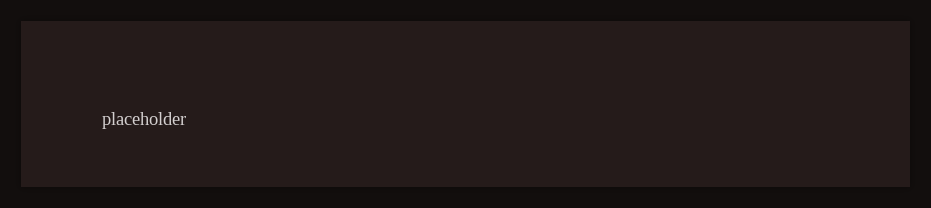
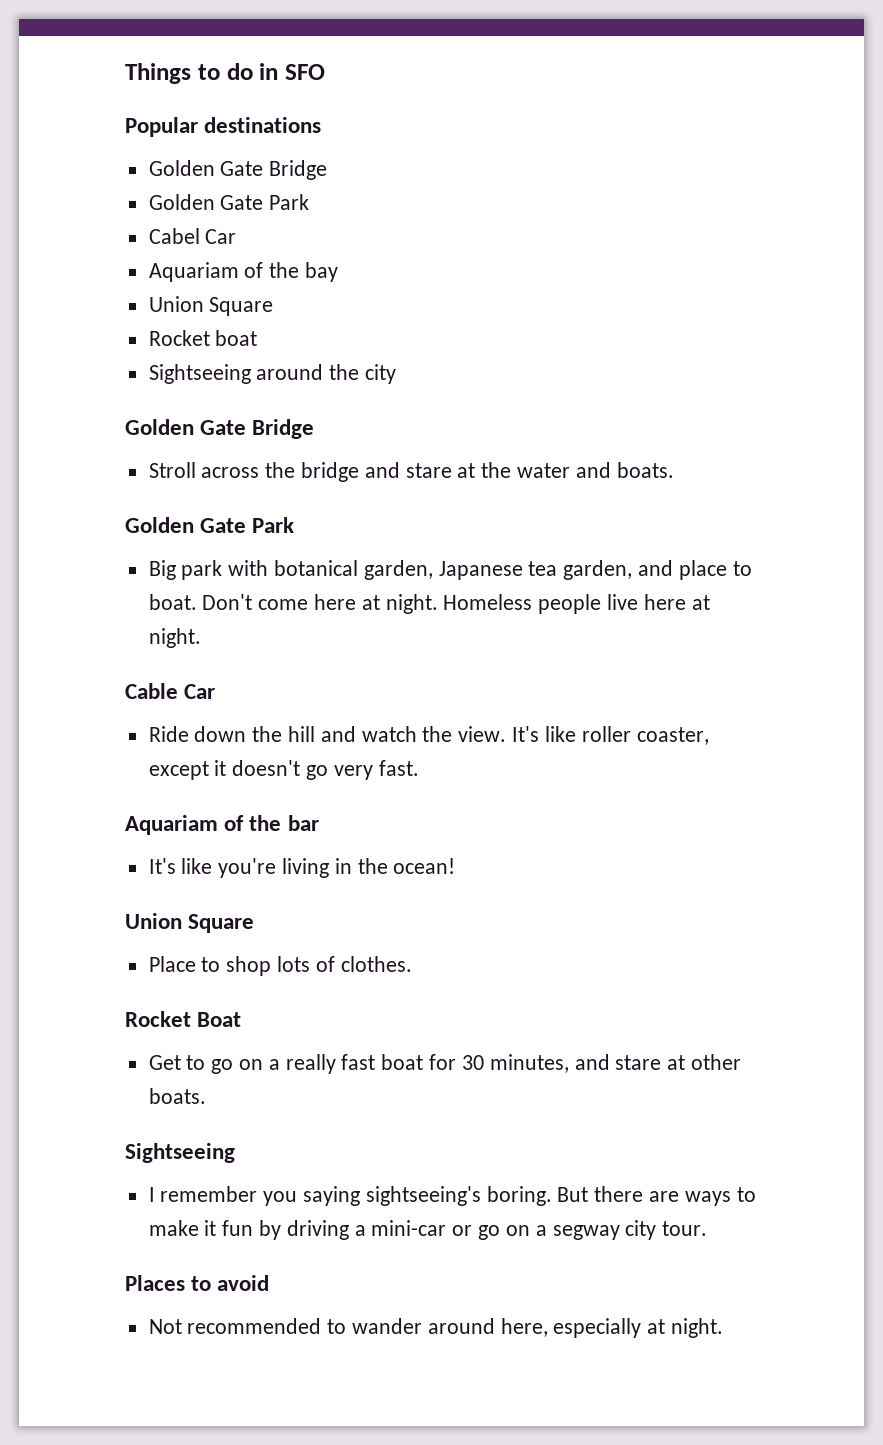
[102,112,186,129] placeholder -> [125,63,325,84] [125,117,322,137] [148,160,328,180] [148,194,310,210] [148,228,237,244] [148,262,339,282] [148,296,274,316] [148,330,258,346] [148,364,397,384] [125,419,315,439] [148,462,674,482] [125,517,295,533] [148,560,752,580] [148,594,710,614] [148,628,201,648] [125,683,216,699] [148,726,709,745] [148,760,419,780] [125,815,319,835] [148,858,456,878] [125,913,255,933] [148,956,412,976] [125,1011,242,1027] [148,1054,741,1074] [148,1088,206,1104] [125,1143,235,1163] [148,1186,756,1206] [148,1220,708,1240] [125,1275,270,1291] [148,1318,724,1338] Things to do in SFO // Popular destinations // Golden Gate Bridge // Golden Gate Park // Cabel Car // Aquariam of the bay // Union Square // Rocket boat // Sightseeing around the city // Golden Gate Bridge // Stroll across the bridge and stare at the water and boats. // Golden Gate Park // Big park with botanical garden, Japanese tea garden, and place to boat. Don't come here at night. Homeless people live here at night. // Cable Car // Ride down the hill and watch the view. It's like roller coaster, except it doesn't go very fast. // Aquariam of the bar // It's like you're living in the ocean! // Union Square // Place to shop lots of clothes. // Rocket Boat // Get to go on a really fast boat for 30 minutes, and stare at other boats. // Sightseeing // I remember you saying sightseeing's boring. But there are ways to make it fun by driving a mini-car or go on a segway city tour. // Places to avoid // Not recommended to wander around here, especially at night.

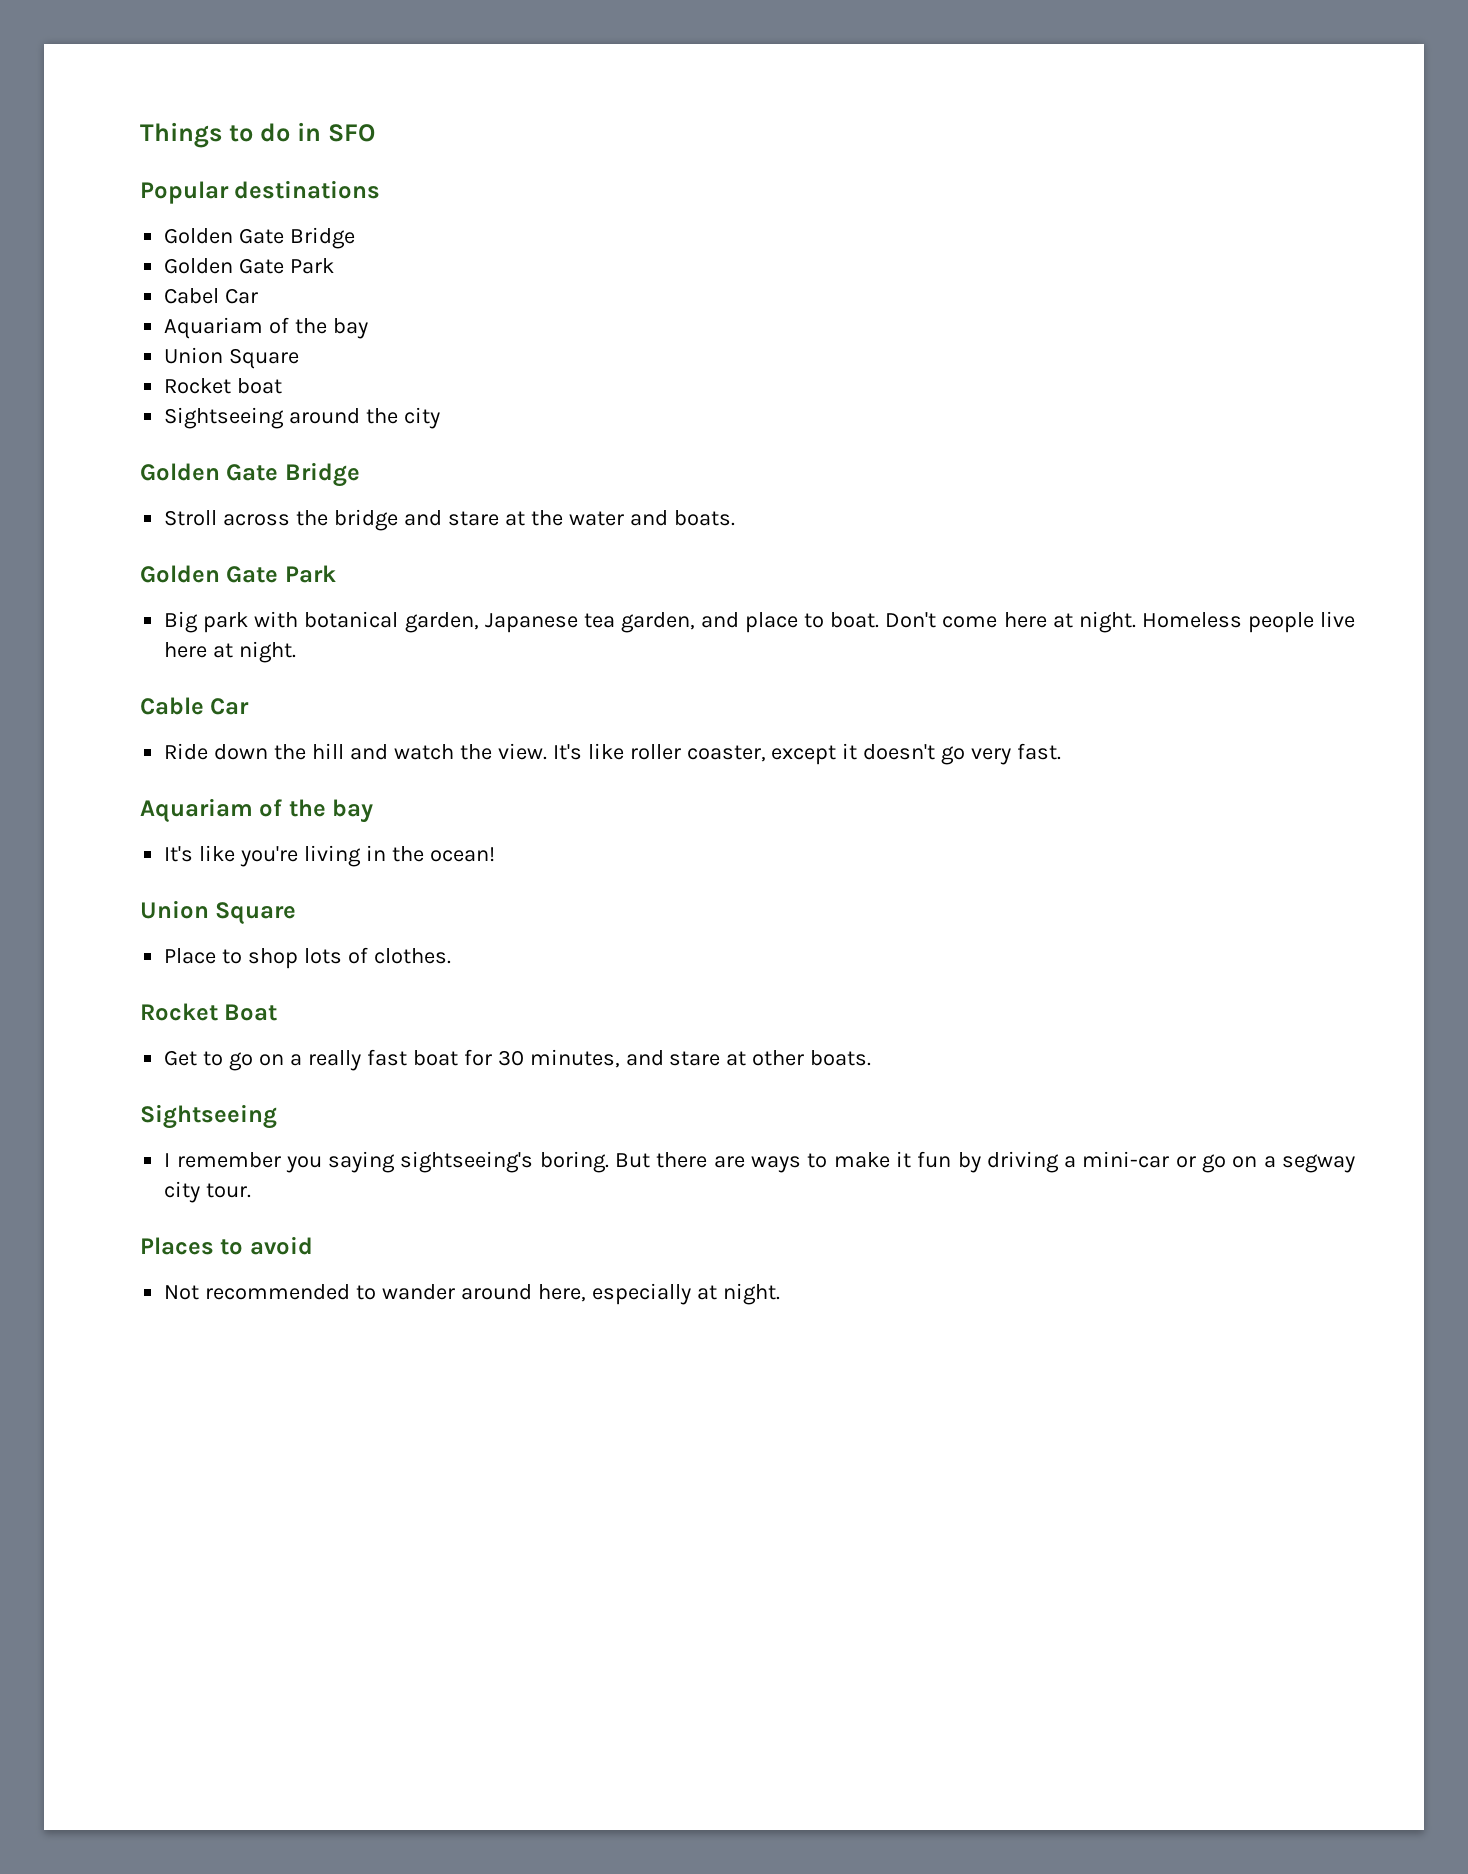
[287,815,319,831] bar -> [332,799,374,823] bay

